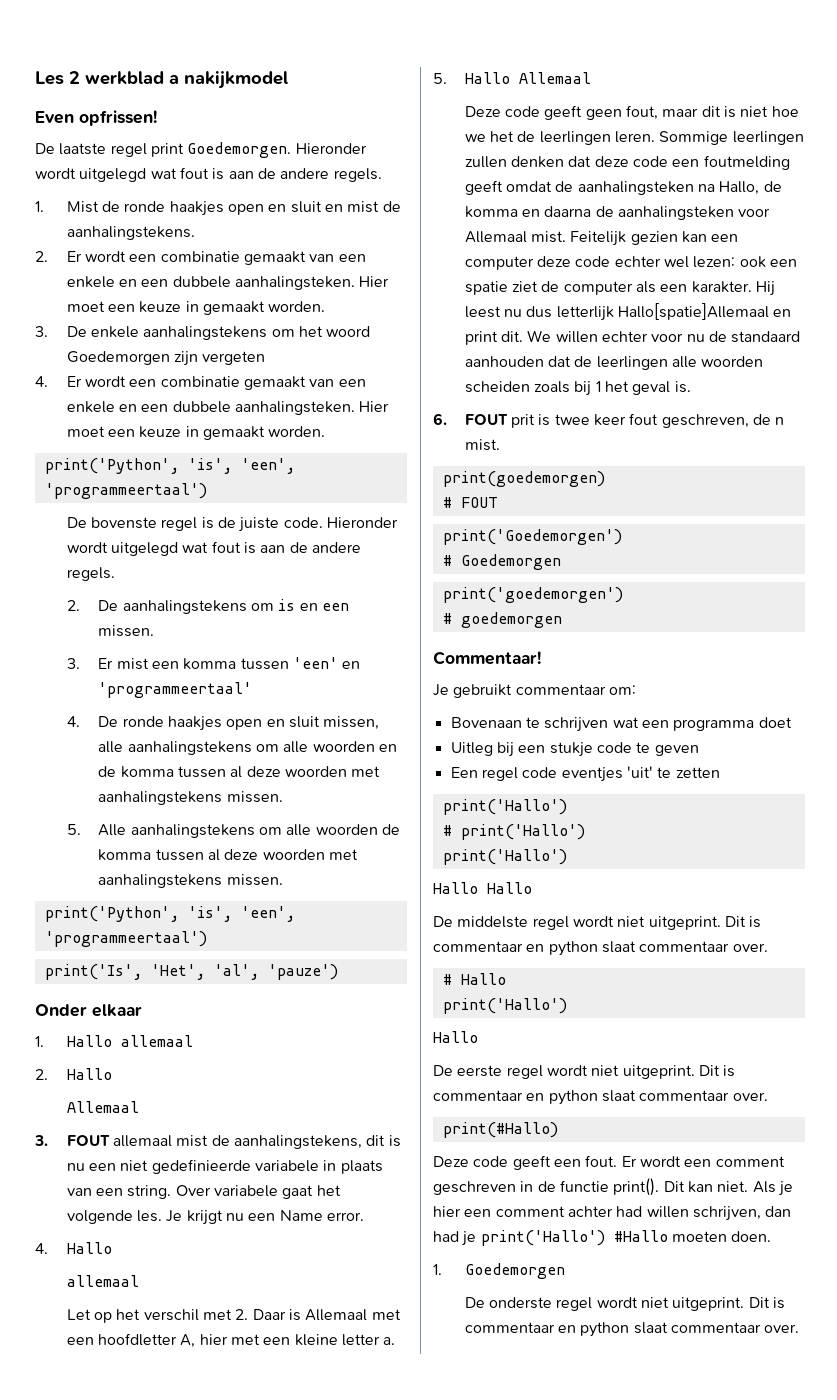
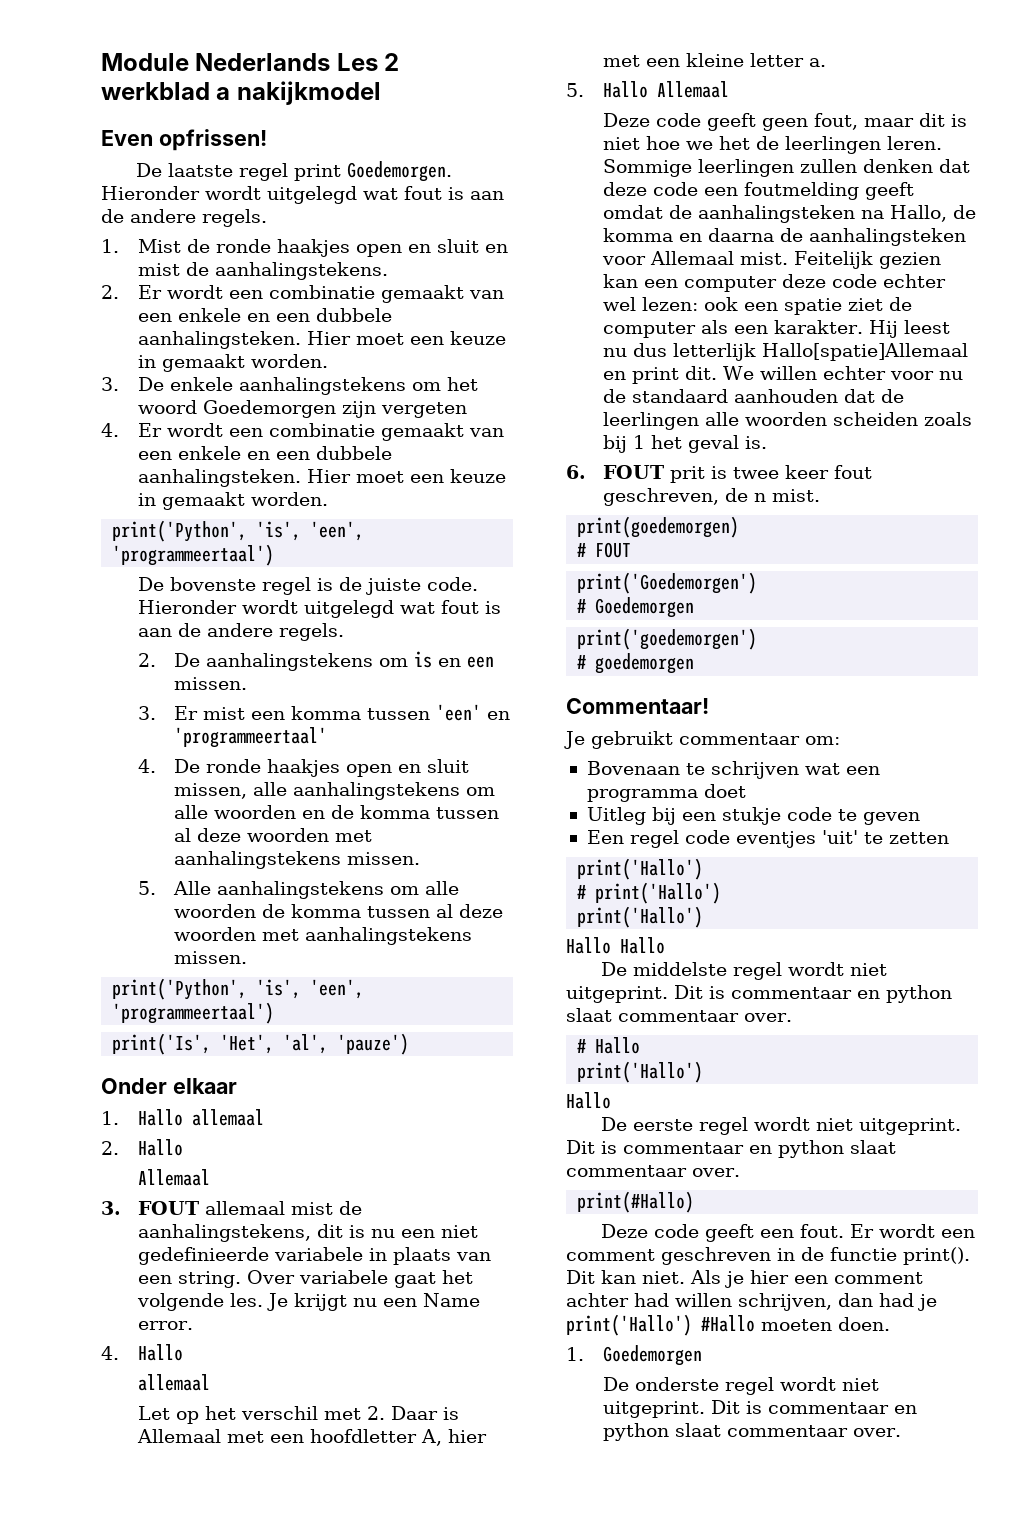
(35, 78) none -> [101,53,331,71] Module Nederlands

